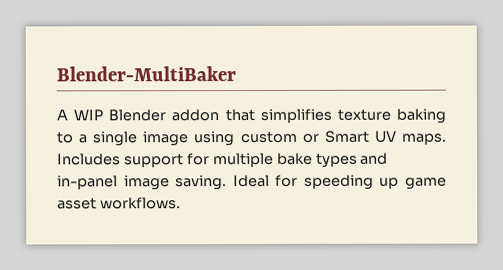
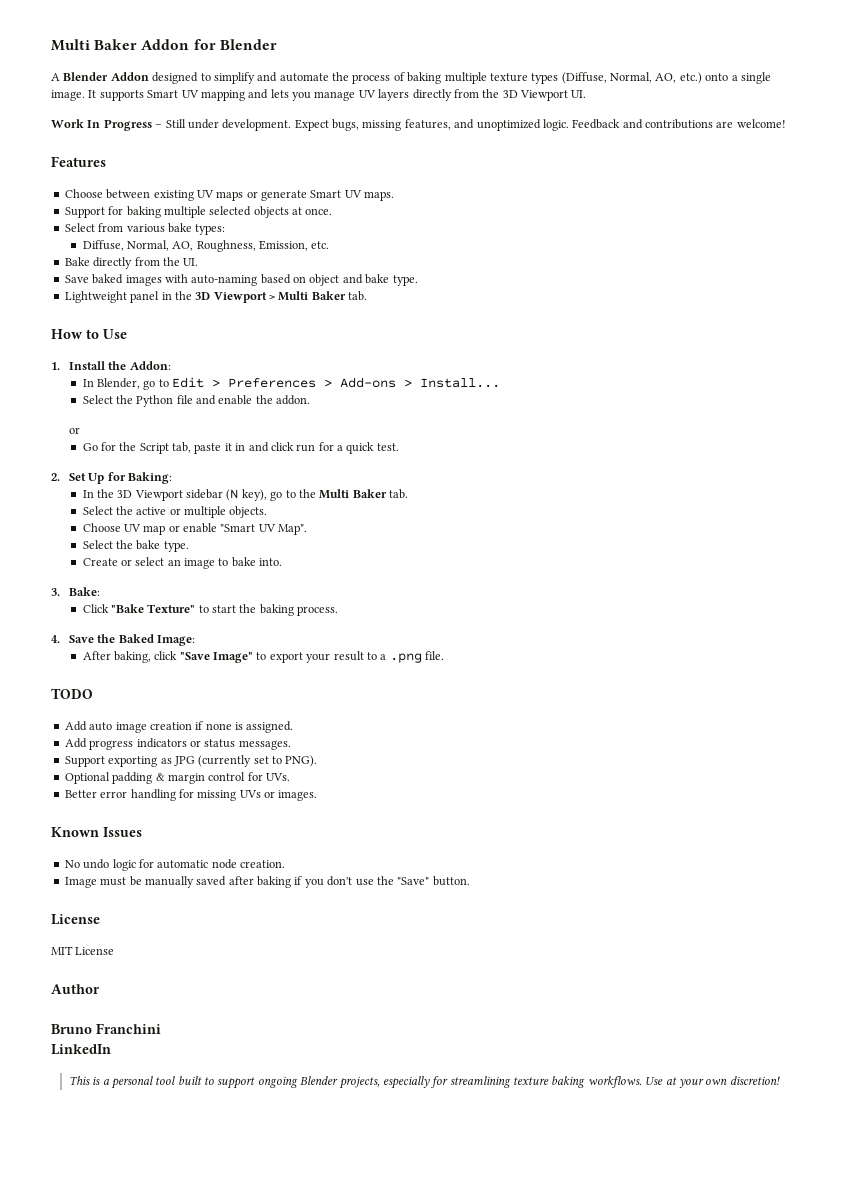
[56,66,236,82] [56,108,447,124] [56,130,447,147] [57,152,389,168] [57,174,447,191] [57,197,181,210] Blender-MultiBaker // A WIP Blender addon that simplifies texture baking to a single image using custom or Smart UV maps. Includes support for multiple bake types and in-panel image saving. Ideal for speeding up game asset workflows. -> [51,39,277,51] [51,72,771,84] [51,89,587,101] [51,119,786,131] [51,156,106,167] [64,189,395,201] [64,206,333,218] [64,223,226,235] [82,240,330,252] [64,257,199,269] [64,274,418,286] [64,291,368,303] [51,329,127,339] [51,361,171,370] [82,377,501,390] [82,395,311,407] [68,427,80,434] [82,442,399,454] [51,472,172,484] [82,489,409,501] [82,506,268,518] [82,523,308,535] [82,540,189,552] [82,557,283,569] [51,587,100,596] [82,604,339,616] [51,634,195,646] [82,651,445,663] [51,688,93,699] [64,721,294,733] [64,738,291,750] [64,755,318,767] [64,772,290,784] [64,789,318,801] [51,827,142,837] [64,859,285,871] [64,876,470,888] [51,914,100,925] [51,946,115,955] [51,984,100,994] [51,1023,161,1034] [51,1044,111,1055] [68,1076,780,1089] Multi Baker Addon for Blender // A Blender Addon designed to simplify and automate the process of baking multiple texture types (Diffuse, Normal, AO, etc.) onto a single image. It supports Smart UV mapping and lets you manage UV layers directly from the 3D Viewport UI. // Work In Progress – Still under development. Expect bugs, missing features, and unoptimized logic. Feedback and contributions are welcome! // Features // Choose between existing UV maps or generate Smart UV maps. // Support for baking multiple selected objects at once. // Select from various bake types: // Diffuse, Normal, AO, Roughness, Emission, etc. // Bake directly from the UI. // Save baked images with auto-naming based on object and bake type. // Lightweight panel in the 3D Viewport > Multi Baker tab. // How to Use // 1. Install the Addon: // In Blender, go to Edit > Preferences > Add-ons > Install... // Select the Python file and enable the addon. // or // Go for the Script tab, paste it in and click run for a quick test. // 2. Set Up for Baking: // In the 3D Viewport sidebar (N key), go to the Multi Baker tab. // Select the active or multiple objects. // Choose UV map or enable "Smart UV Map". // Select the bake type. // Create or select an image to bake into. // 3. Bake: // Click "Bake Texture" to start the baking process. // 4. Save the Baked Image: // After baking, click "Save Image" to export your result to a .png file. // TODO // Add auto image creation if none is assigned. // Add progress indicators or status messages. // Support exporting as JPG (currently set to PNG). // Optional padding & margin control for UVs. // Better error handling for missing UVs or images. // Known Issues // No undo logic for automatic node creation. // Image must be manually saved after baking if you don't use the "Save" button. // License // MIT License // Author // Bruno Franchini // LinkedIn // This is a personal tool built to support ongoing Blender projects, especially for streamlining texture baking workflows. Use at your own discretion!

